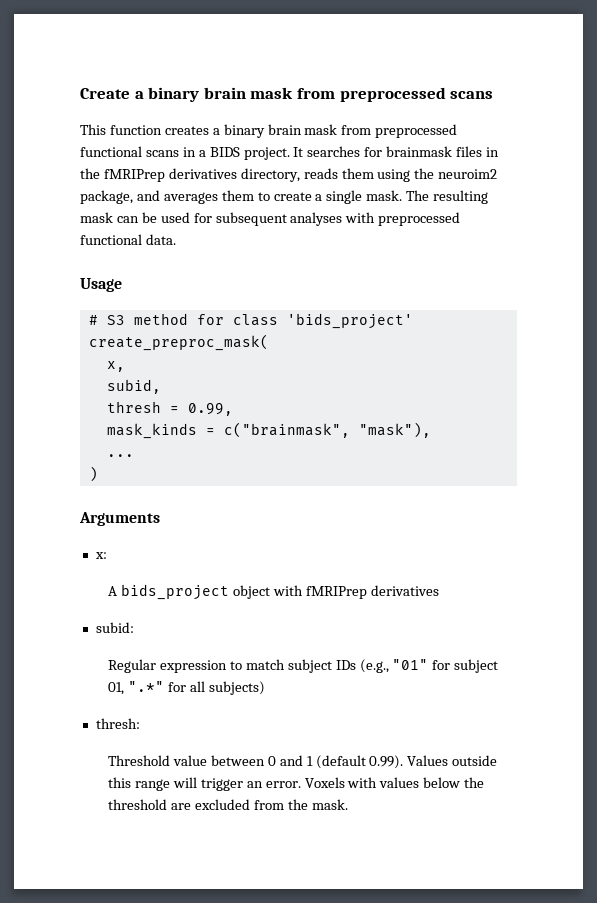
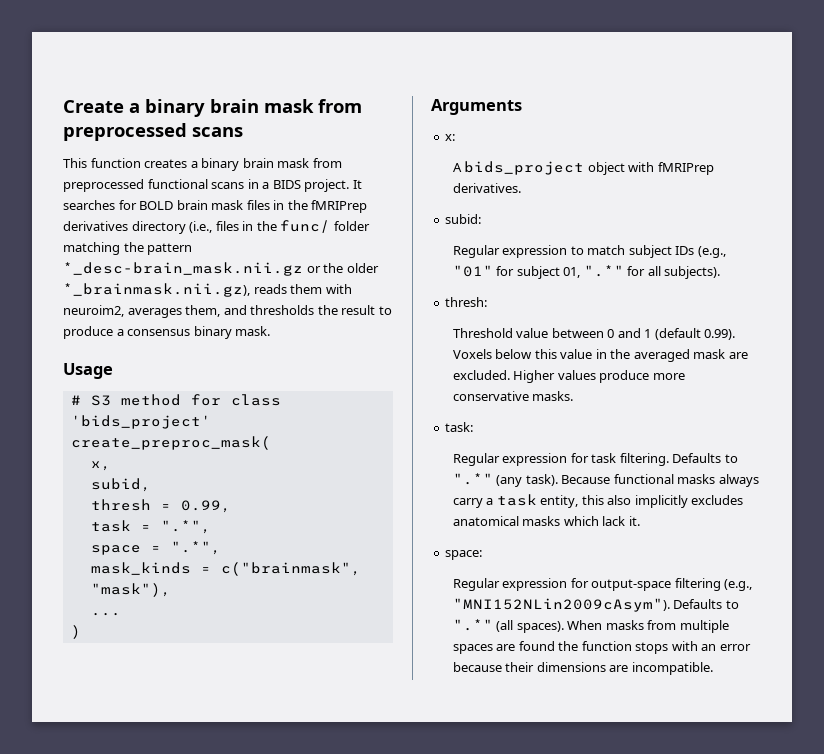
[386,146,453,157] brainmask -> [139,200,244,210] BOLD brain mask
[240,168,498,182] [80,190,489,204] [80,212,461,226] [80,234,176,245] directory, reads them using the neuroim2 package, and averages them to create a single mask. The resulting mask can be used for subsequent analyses with preprocessed functional data. -> [131,220,370,234] [63,242,193,255] [63,262,379,276] [63,283,352,297] [63,305,392,318] [63,326,271,339] directory (i.e., files in the func/ folder matching the pattern *_desc-brain_mask.nii.gz or the older *_brainmask.nii.gz), reads them with neuroim2, averages them, and thresholds the result to produce a consensus binary mask.
(233, 409) none -> [90,520,211,534] [90,541,221,555] // task = ".*", // space = ".*",
[370,585,439,596] derivatives -> [452,183,521,193] derivatives.
[208,681,265,695] subjects) -> [664,266,721,279] subjects).
[407,755,498,766] [108,777,485,791] [108,799,348,810] Values outside this range will trigger an error. Voxels with values below the threshold are excluded from the mask. -> [452,349,748,362] [452,370,685,383] [452,391,574,401] [445,422,474,432] [452,453,738,466] [452,473,759,487] [452,494,744,508] [452,516,640,526] [445,550,483,560] [452,578,753,591] [452,598,739,612] [452,619,729,633] [452,641,751,654] [452,662,713,675] Voxels below this value in the averaged mask are excluded. Higher values produce more conservative masks. // task: // Regular expression for task filtering. Defaults to ".*" (any task). Because functional masks always carry a task entity, this also implicitly excludes anatomical masks which lack it. // space: // Regular expression for output-space filtering (e.g., "MNI152NLin2009cAsym"). Defaults to ".*" (all spaces). When masks from multiple spaces are found the function stops with an error because their dimensions are incompatible.

